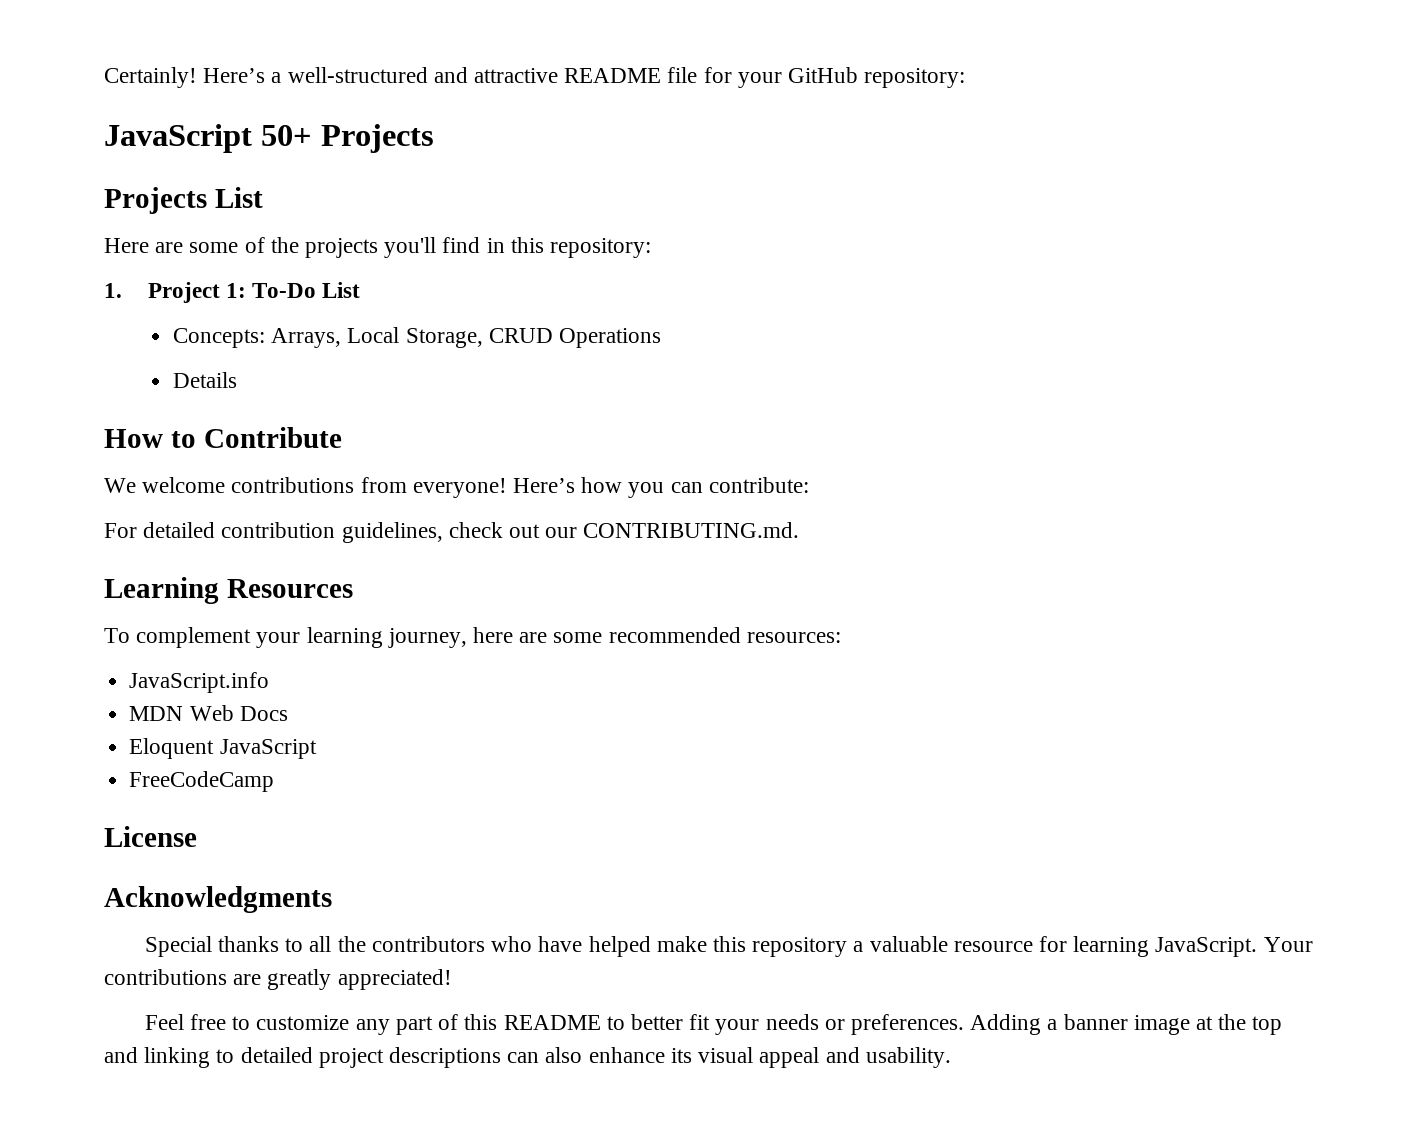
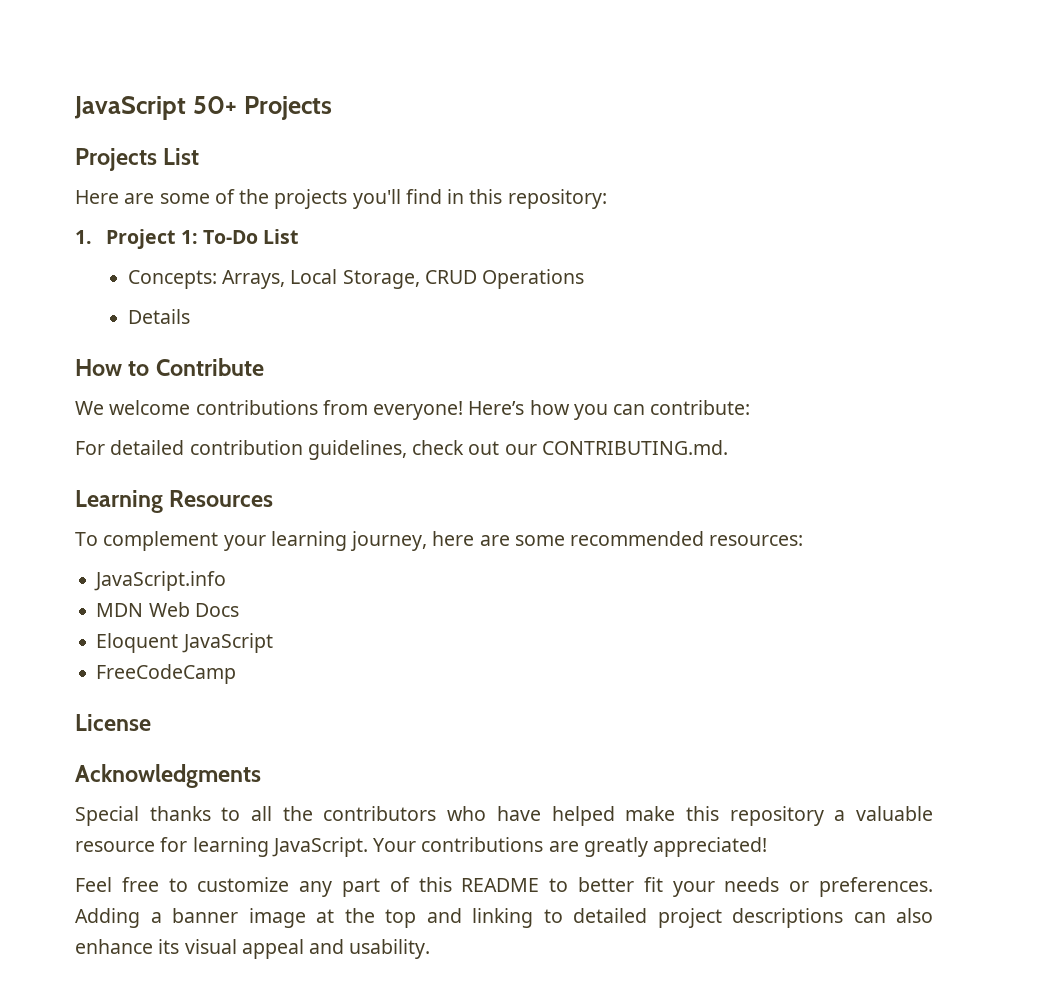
[104,67,966,88] Certainly! Here’s a well-structured and attractive README file for your GitHub repository: // -> (74, 108) none

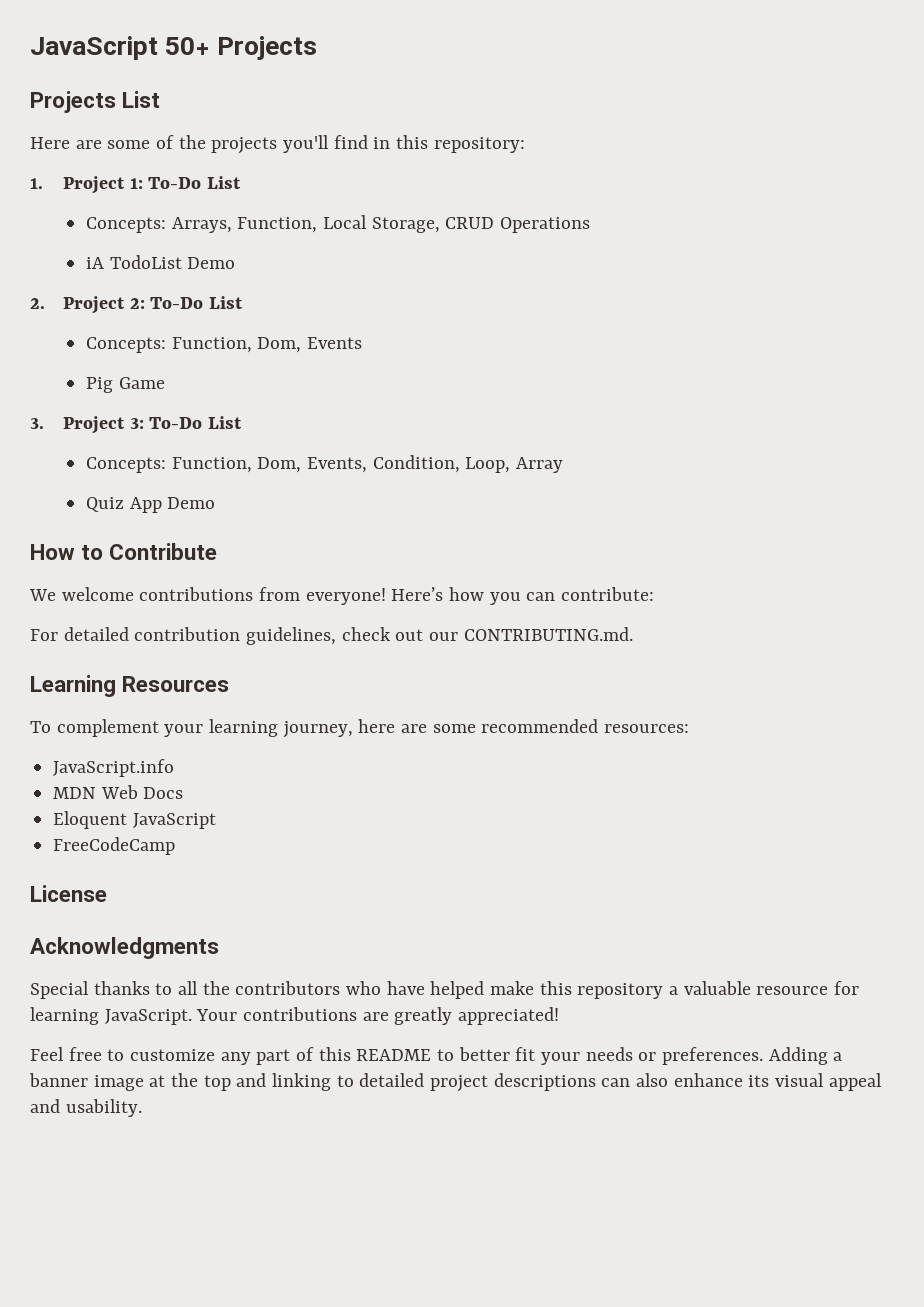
(286, 279) none -> [237,217,318,233] Function,
[127,309,190,324] Details -> [86,255,236,269] [30,296,243,314] [86,337,363,353] [86,377,165,393] [30,416,242,434] [86,455,564,473] [86,497,216,513] iA TodoList Demo // 2. Project 2: To-Do List // Concepts: Function, Dom, Events // Pig Game // 3. Project 3: To-Do List // Concepts: Function, Dom, Events, Condition, Loop, Array // Quiz App Demo

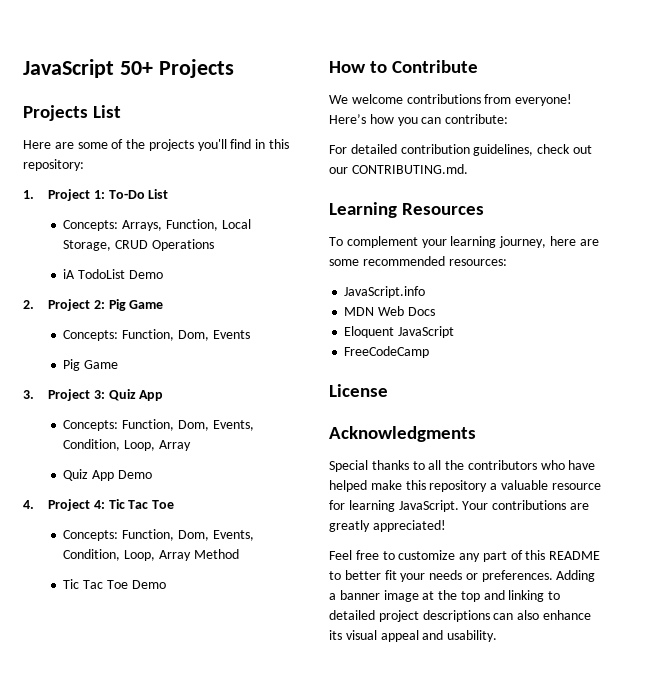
[150,296,243,309] To-Do List -> [108,299,164,311] Pig Game
[149,416,242,429] To-Do List -> [108,389,164,401] Quiz App
(216, 503) none -> [23,499,175,511] [63,529,254,541] [63,549,239,561] [63,579,166,589] // 4. Project 4: Tic Tac Toe // Concepts: Function, Dom, Events, Condition, Loop, Array Method // Tic Tac Toe Demo

